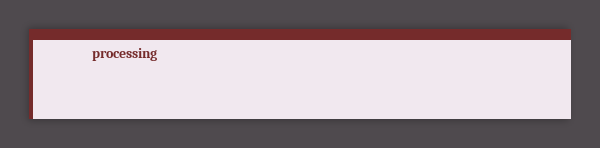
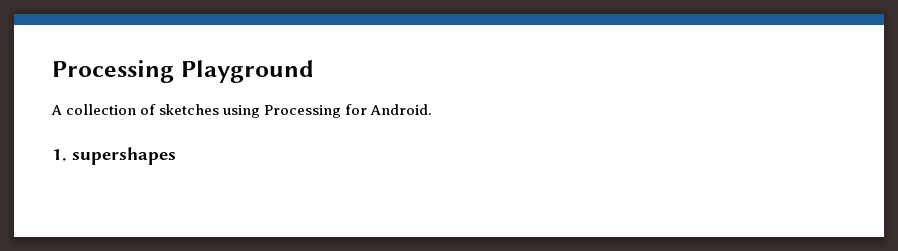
[92,48,157,61] processing -> [52,60,314,83] [51,104,433,118] [52,147,176,165] Processing Playground // A collection of sketches using Processing for Android. // 1. supershapes

